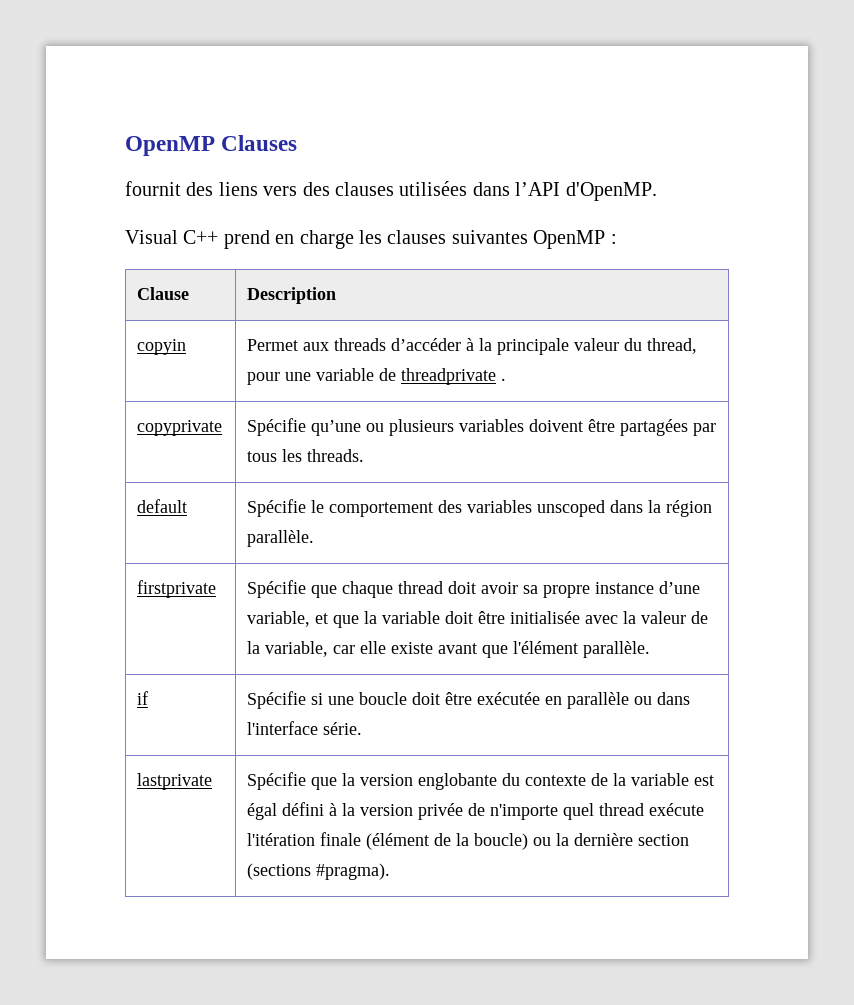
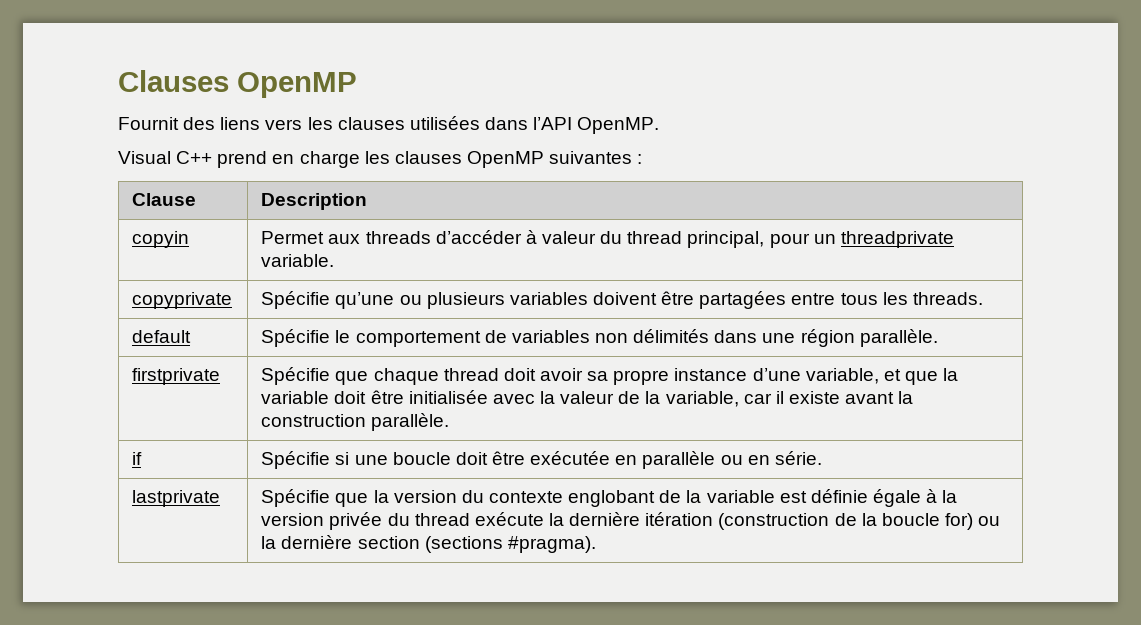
[125,135,298,156] [125,181,181,196] OpenMP Clauses // fournit -> [118,70,357,98] [118,117,179,130] Clauses OpenMP // Fournit
[302,182,330,196] des -> [307,117,333,130] les
[565,182,657,201] d'OpenMP. -> [577,117,660,134] OpenMP.
[451,230,606,249] suivantes OpenMP -> [466,151,633,168] OpenMP suivantes
[479,338,698,355] [247,368,507,385] la principale valeur du thread, pour une variable de threadprivate . -> [541,231,954,248] [261,254,335,267] valeur du thread principal, pour un threadprivate variable.
[693,423,717,436] par -> [791,293,836,305] entre
[438,500,662,517] des variables unscoped dans la -> [484,329,796,343] de variables non délimités dans une
[360,641,387,654] elle -> [775,391,784,404] il
[482,641,579,658] que l'élément -> [898,391,914,404] [261,414,367,427] la construction
[657,692,691,705] [247,721,319,735] dans l'interface -> [747,455,770,465] en
[418,773,498,790] englobante -> (457, 496) none
(587, 780) none -> [568,490,656,507] englobant
[247,802,325,820] égal défini -> [810,489,921,507] définie égale
[468,803,705,820] [247,832,529,850] de n'importe quel thread exécute l'itération finale (élément de la boucle) -> [387,512,973,530] du thread exécute la dernière itération (construction de la boucle for)

